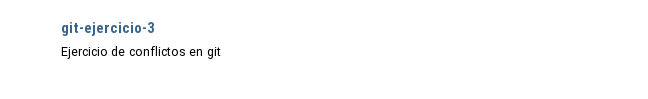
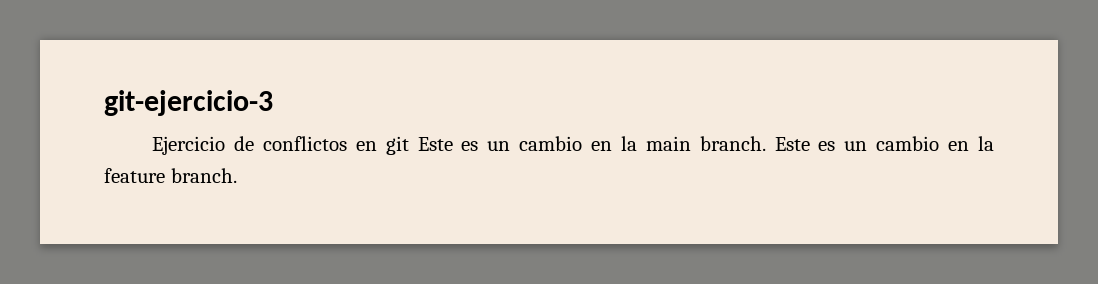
(221, 53) none -> [417,136,994,151] [104,168,237,183] Este es un cambio en la main branch. Este es un cambio en la feature branch.

